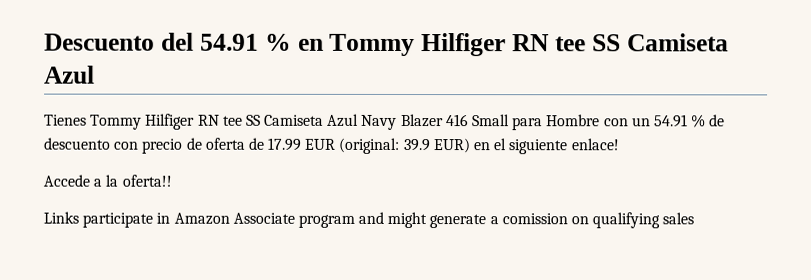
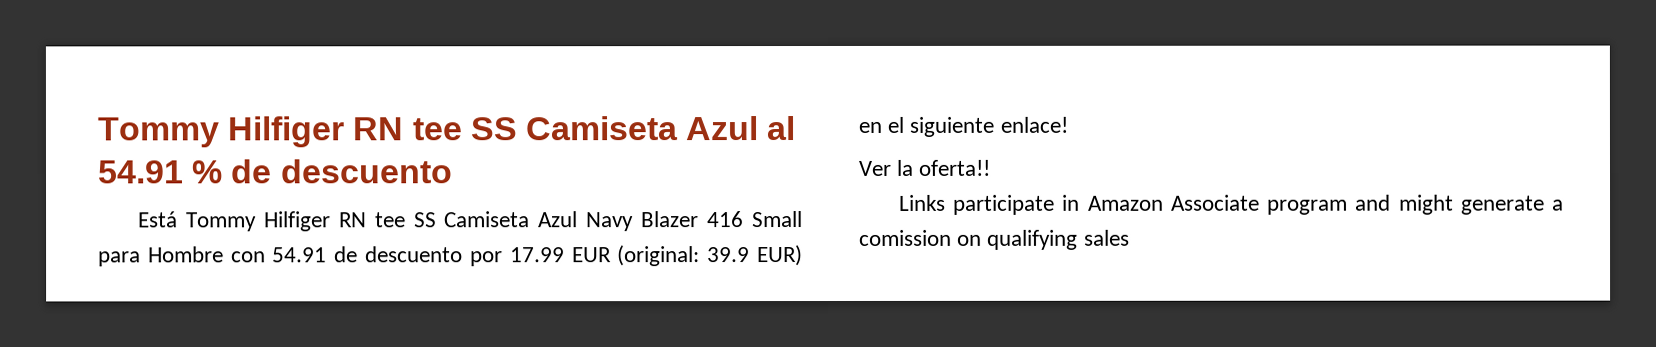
[44,32,729,57] [44,65,95,84] [44,114,87,126] Descuento del 54.91 % en Tommy Hilfiger RN tee SS Camiseta Azul // Tienes -> [97,116,796,148] [97,159,453,184] [137,211,178,228] Tommy Hilfiger RN tee SS Camiseta Azul al 54.91 % de descuento // Está
[631,114,726,128] [43,137,265,154] un 54.91 % de descuento con precio de oferta de -> [272,246,503,267] 54.91 de descuento por
[43,174,103,187] Accede a -> [858,160,892,176] Ver

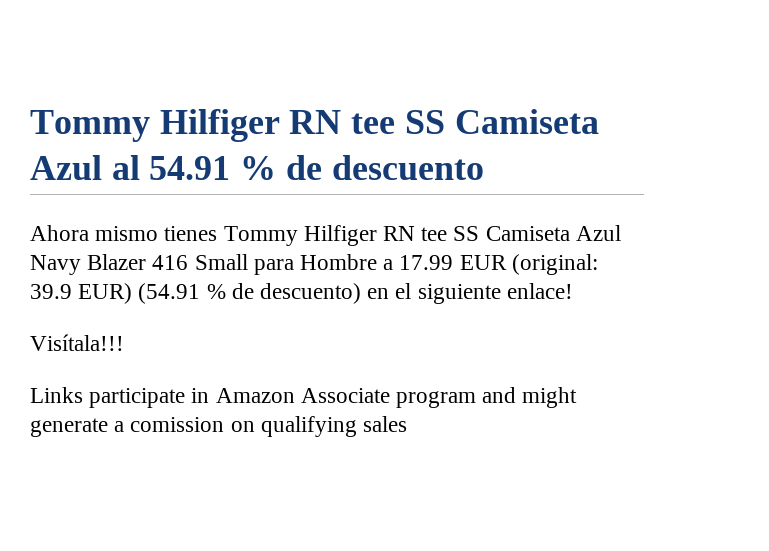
[137,211,178,228] Está -> [30,225,218,241] Ahora mismo tienes
[230,246,503,267] con 54.91 de descuento por -> [383,259,394,270] a
(804, 256) none -> [138,283,362,304] (54.91 % de descuento)
[858,159,992,176] Ver la oferta!! -> [30,334,124,351] Visítala!!!

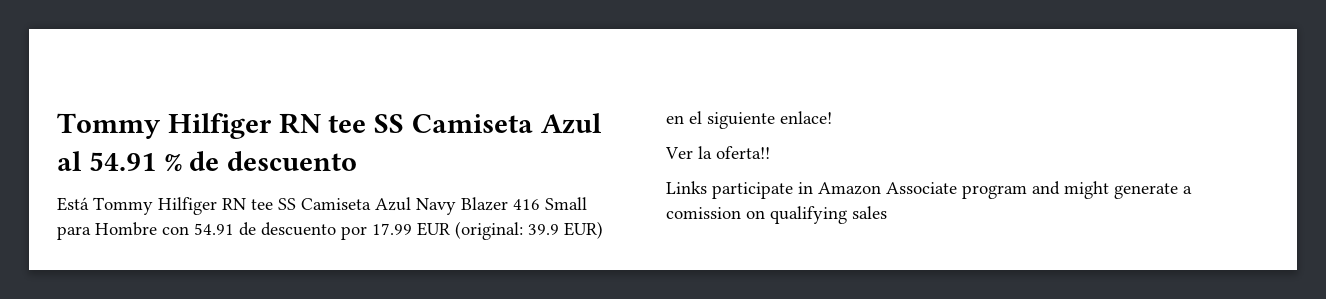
[30,225,218,241] Ahora mismo tienes -> [57,197,89,211] Está
[383,259,394,270] a -> [162,222,367,240] con 54.91 de descuento por
[138,283,362,304] (54.91 % de descuento) -> (603, 230) none
[30,334,124,351] Visítala!!! -> [665,146,770,159] Ver la oferta!!

